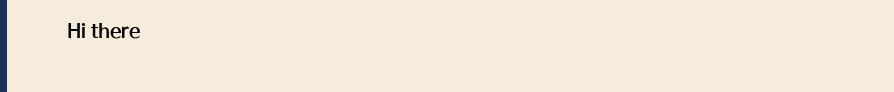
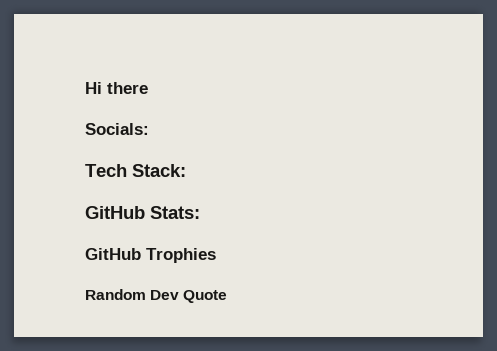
(141, 31) none -> [85,123,149,135] [85,164,186,177] [85,206,200,219] [85,248,216,263] [85,289,228,303] // Socials: // Tech Stack: // GitHub Stats: // GitHub Trophies // Random Dev Quote

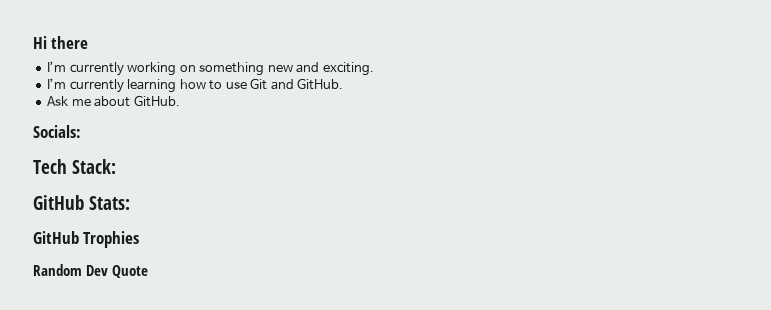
(148, 88) none -> [47,61,374,76] [47,78,344,93] [47,95,180,107] // I’m currently working on something new and exciting. // I’m currently learning how to use Git and GitHub. // Ask me about GitHub.

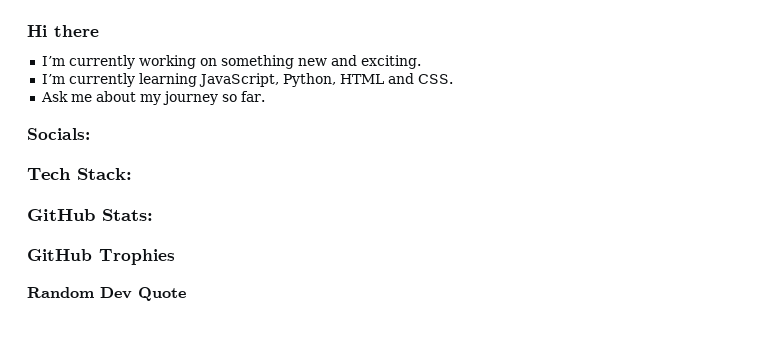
[179,78,344,90] how to use Git and GitHub. -> [198,73,453,87] JavaScript, Python, HTML and CSS.
[133,95,180,107] GitHub. -> [139,91,265,105] my journey so far.

